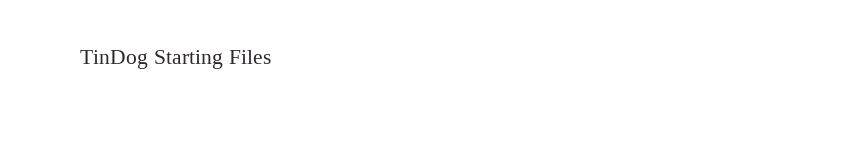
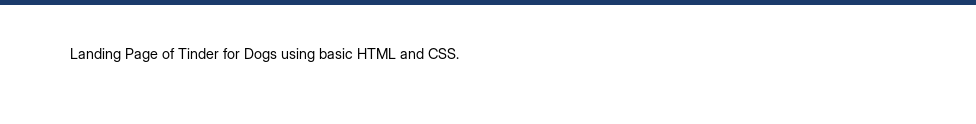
[80,50,271,69] TinDog Starting Files -> [70,48,459,62] Landing Page of Tinder for Dogs using basic HTML and CSS.

